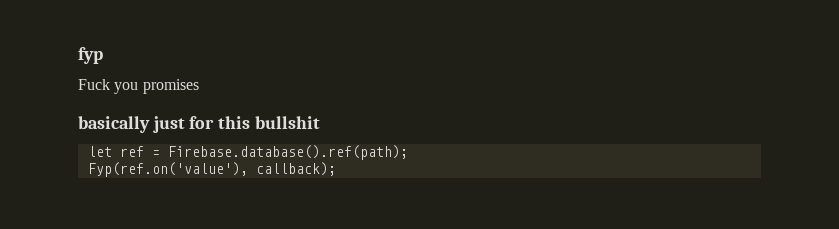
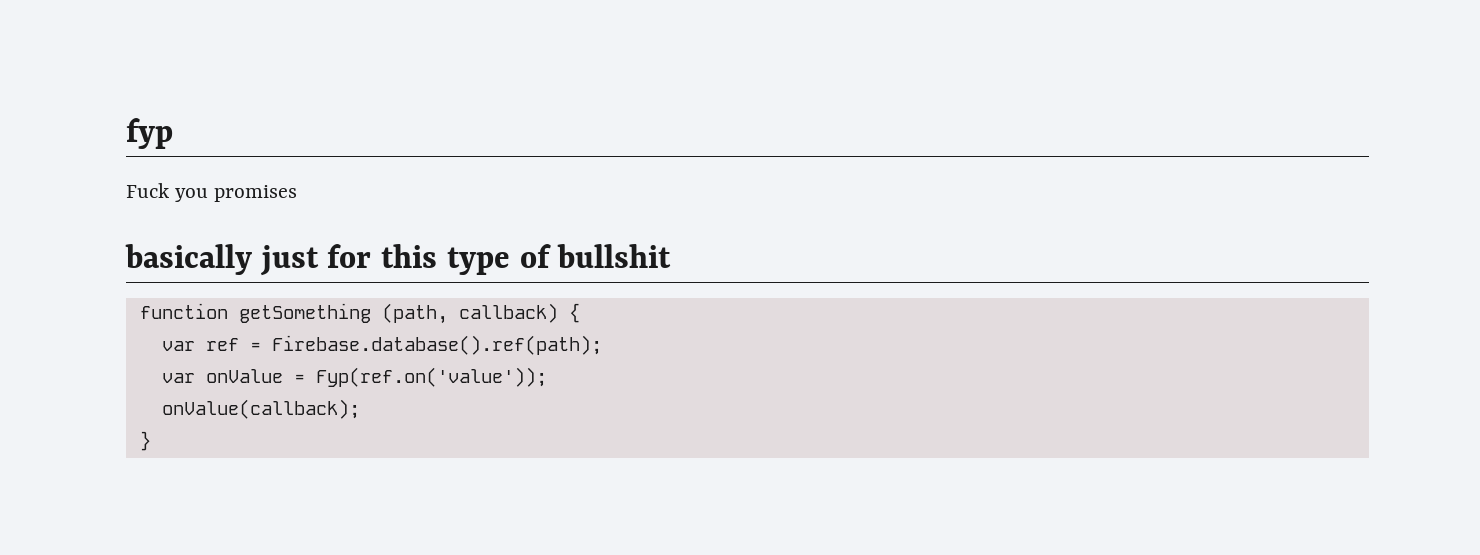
(251, 122) none -> [446,244,551,275] type of
[87,145,408,160] [87,162,336,177] let ref = Firebase.database().ref(path); // Fyp(ref.on('value'), callback); -> [139,303,580,324] [161,335,602,355] [161,367,547,387] [161,399,360,419] [139,431,151,451] function getSomething (path, callback) { // var ref = Firebase.database().ref(path); // var onValue = Fyp(ref.on('value')); // onValue(callback); // }

